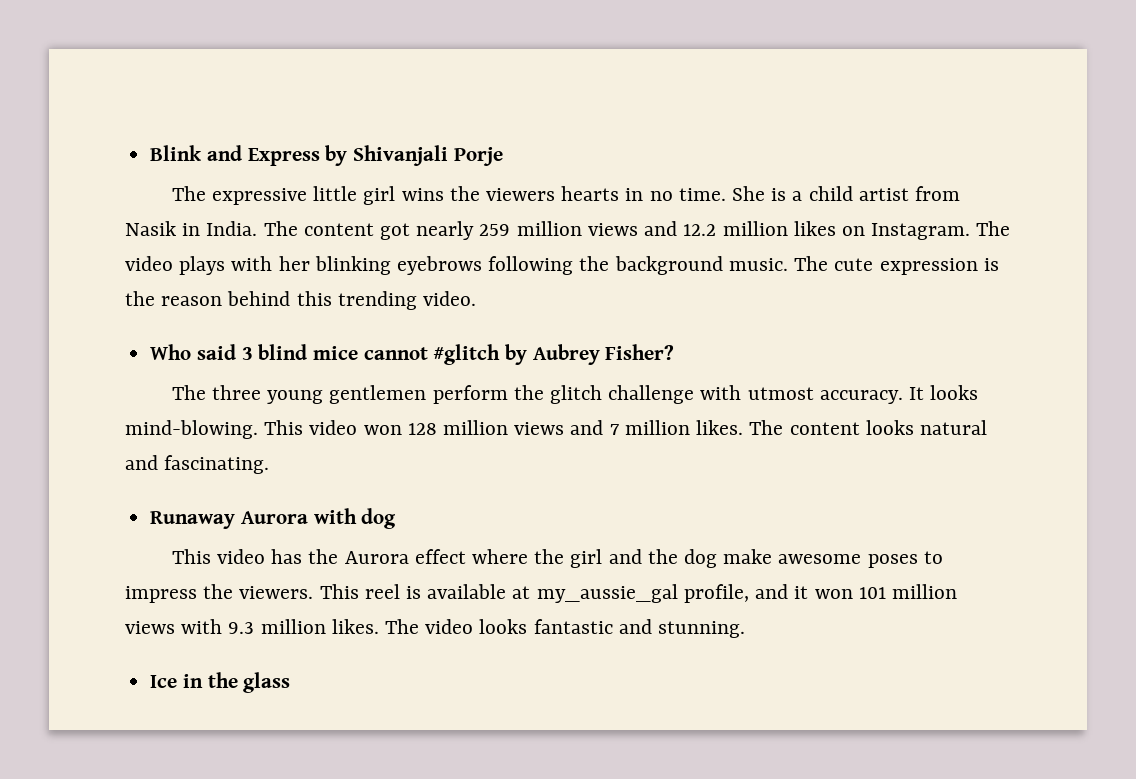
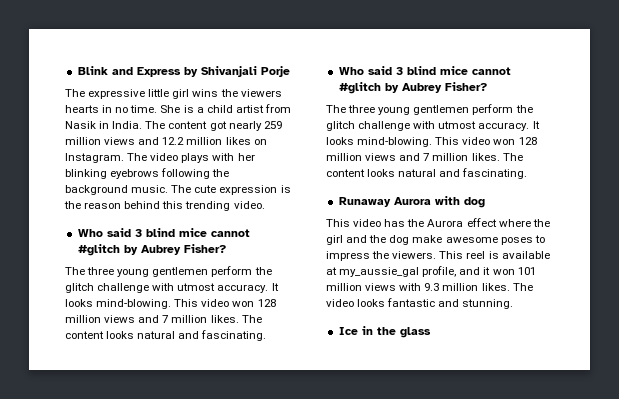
(270, 464) none -> [338,66,511,75] [338,82,487,94] [326,104,533,115] [326,121,540,131] [326,137,537,147] [326,153,523,161] [326,168,528,179] // Who said 3 blind mice cannot #glitch by Aubrey Fisher? // The three young gentlemen perform the glitch challenge with utmost accuracy. It looks mind-blowing. This video won 128 million views and 7 million likes. The content looks natural and fascinating.

